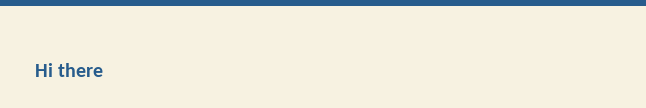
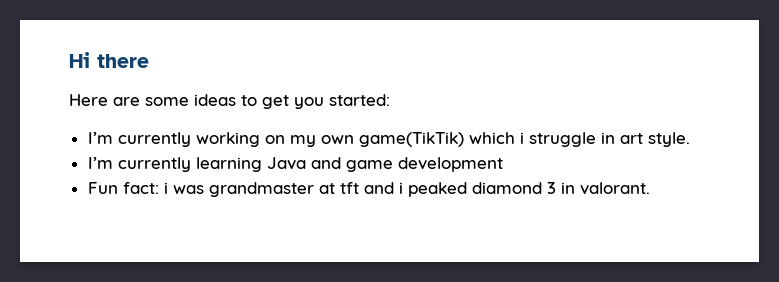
(104, 70) none -> [69,94,390,109] [87,132,690,147] [87,157,503,172] [87,182,650,197] // Here are some ideas to get you started: // I’m currently working on my own game(TikTik) which i struggle in art style. // I’m currently learning Java and game development // Fun fact: i was grandmaster at tft and i peaked diamond 3 in valorant.

